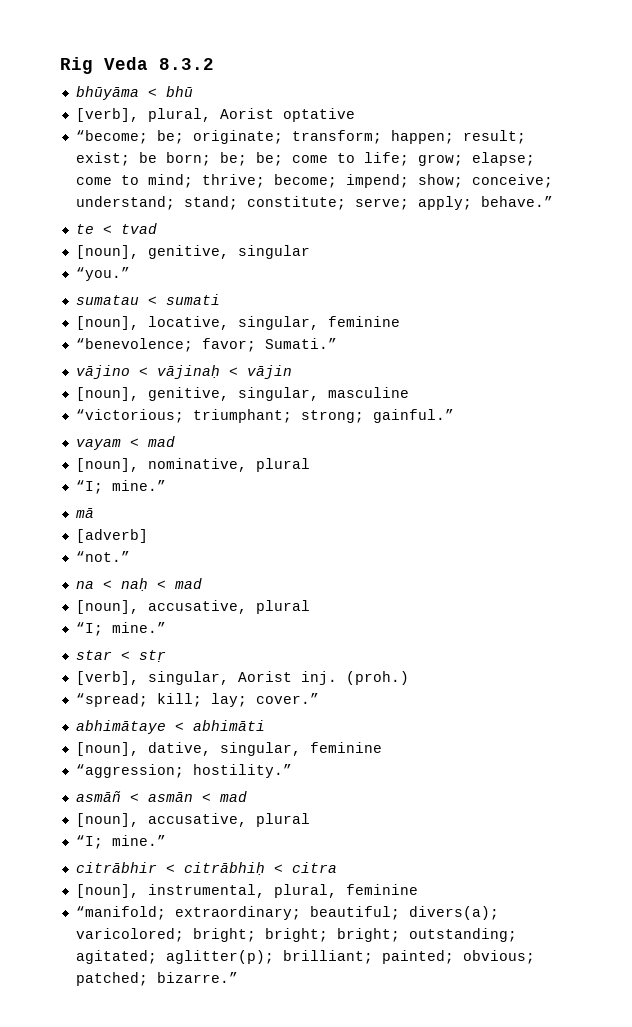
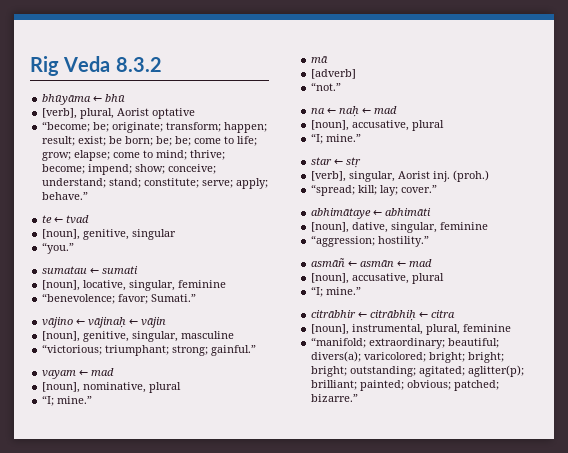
[147,88,157,97] < -> [93,96,103,102] ←
[102,225,112,234] < -> [54,217,64,223] ←
[147,296,157,305] < -> [90,268,100,274] ←
[138,365,238,379] < vājinaḥ < -> [76,317,139,328] ← vājinaḥ ←
[129,438,139,447] < -> [79,370,89,376] ←
[102,578,166,591] < naḥ < -> [327,106,372,117] ← naḥ ←
[120,651,130,660] < -> [334,159,344,165] ←
[174,722,184,731] < -> [373,210,383,216] ←
[129,792,211,802] < asmān < -> [348,260,407,267] ← asmān ←
[165,862,283,875] < citrābhiḥ < -> [358,310,429,321] ← citrābhiḥ ←

